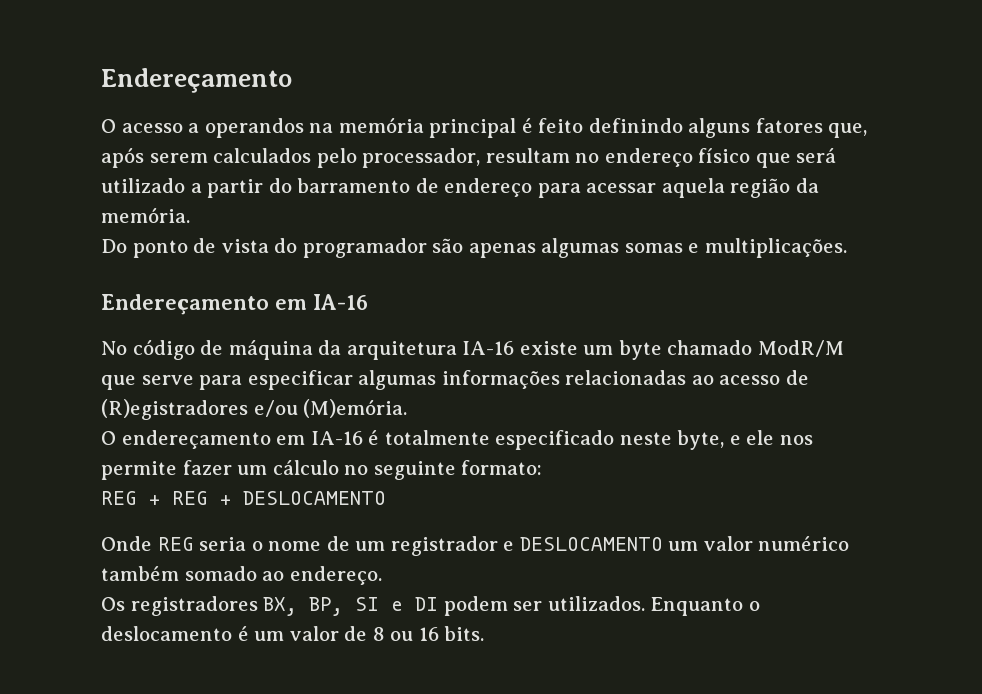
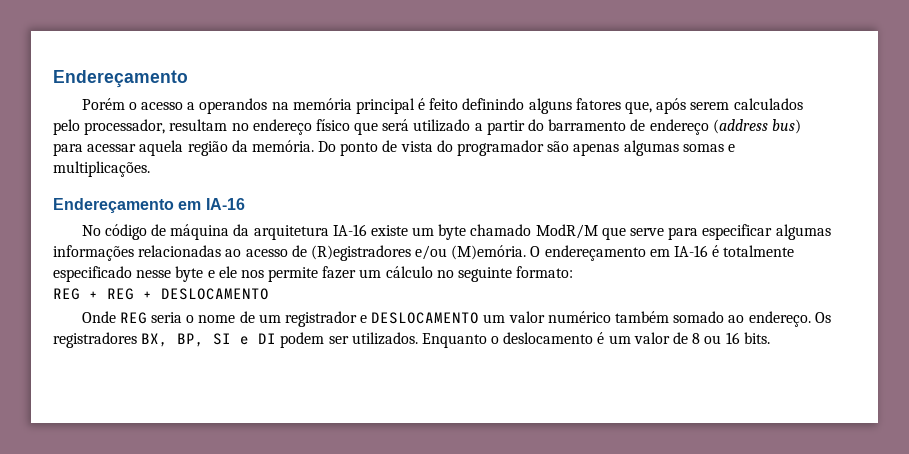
[101,119,116,133] O -> [81,98,137,110] Porém o
(533, 187) none -> [712,119,801,134] (address bus)
(190, 215) // -> (314, 146) none
(408, 408) // -> (527, 252) none
[619,430,725,450] neste byte, -> [136,266,204,282] nesse byte
(382, 575) // -> (811, 319) none

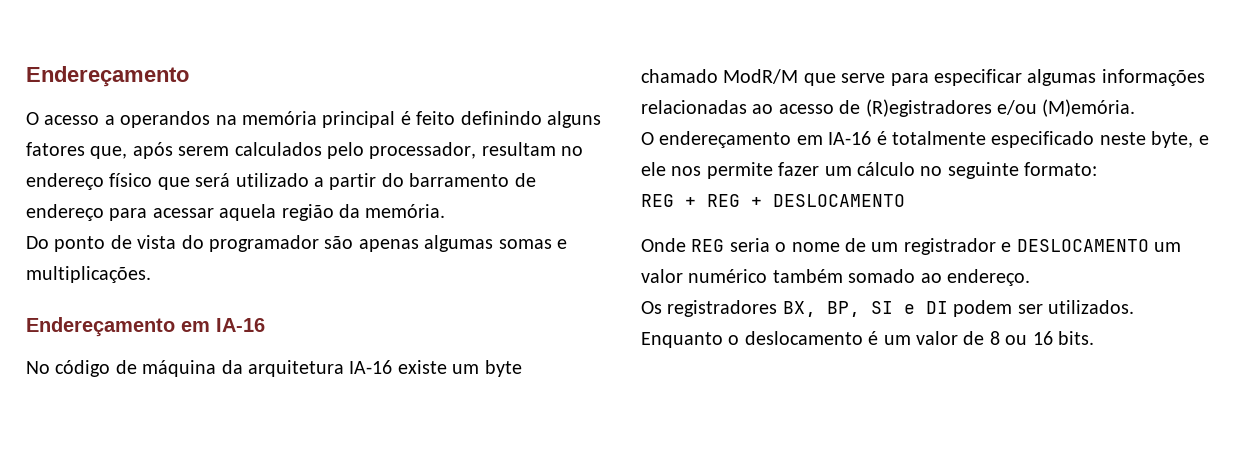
[81,98,137,110] Porém o -> [26,112,39,125] O
[712,119,801,134] (address bus) -> (104, 212) none
(314, 146) none -> (446, 211) //
(527, 252) none -> (1136, 108) //
[136,266,204,282] nesse byte -> [1099,131,1194,148] neste byte,
(811, 319) none -> (1030, 277) //

